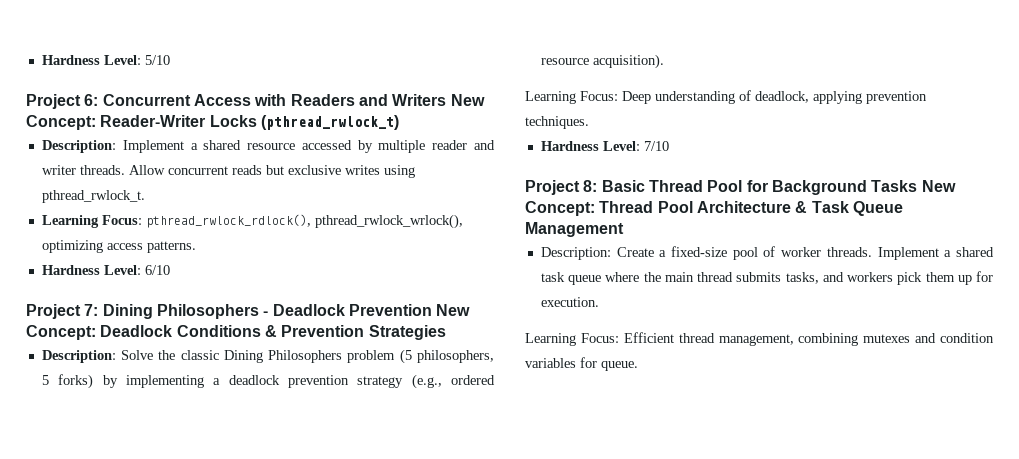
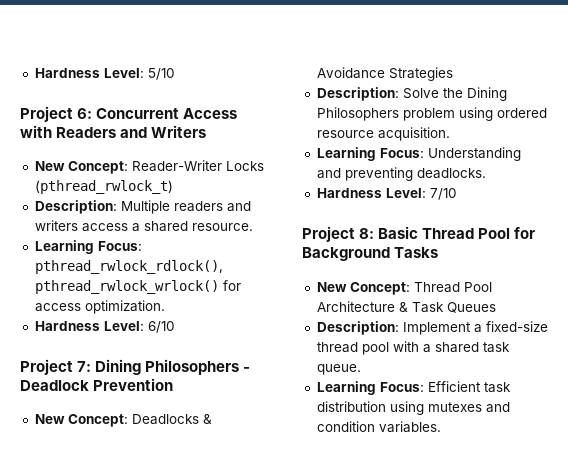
(447, 100) none -> (207, 131) //
[122,140,496,153] [41,165,415,178] [41,190,145,203] Implement a shared resource accessed by multiple reader and writer threads. Allow concurrent reads but exclusive writes using pthread_rwlock_t. -> [120,200,251,214] [34,220,253,232] Multiple readers and writers access a shared resource.
[314,214,463,229] [41,240,196,253] pthread_rwlock_wrlock(), optimizing access patterns. -> [34,280,241,294] [34,300,165,314] pthread_rwlock_wrlock() for access optimization.
[436,304,471,316] [26,325,365,340] New Concept: Deadlock Conditions & Prevention -> [34,414,212,427] [316,67,385,79] // New Concept: Deadlocks & Avoidance
[180,350,219,360] classic -> (463, 93) none
[399,349,495,364] [41,374,442,389] (5 philosophers, 5 forks) by implementing a deadlock prevention strategy (e.g., -> [458,107,493,121] using
[592,54,664,69] [525,90,927,104] [525,116,589,129] acquisition). // Learning Focus: Deep understanding of deadlock, applying prevention techniques. -> [377,127,450,141] [316,147,521,161] [316,167,486,181] acquisition. // Learning Focus: Understanding and preventing deadlocks.
(918, 186) none -> (439, 252) //
[852,201,903,216] [525,222,624,237] [540,247,654,260] Queue Management // Description: Create -> [446,302,496,313] [316,321,471,335] Queues // Description: Implement
[732,246,994,260] [540,271,993,285] [540,297,599,307] [525,332,994,346] [525,357,638,371] pool of worker threads. Implement a shared task queue where the main thread submits tasks, and workers pick them up for execution. // Learning Focus: Efficient thread management, combining mutexes and condition variables for queue. -> [316,341,510,355] [316,364,361,375] [316,381,511,395] [316,401,510,415] [316,421,441,433] thread pool with a shared task queue. // Learning Focus: Efficient task distribution using mutexes and condition variables.

